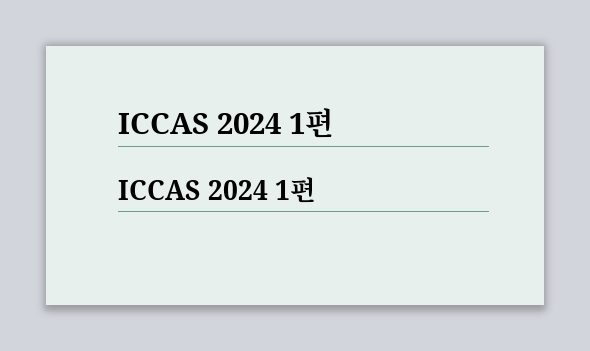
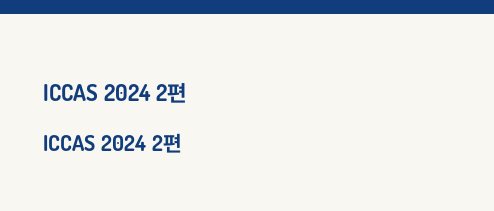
[118,108,334,138] [118,177,317,203] ICCAS 2024 1편 // ICCAS 2024 1편 -> [43,83,187,103] [43,133,182,153] ICCAS 2024 2편 // ICCAS 2024 2편

